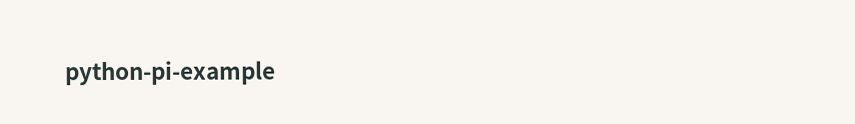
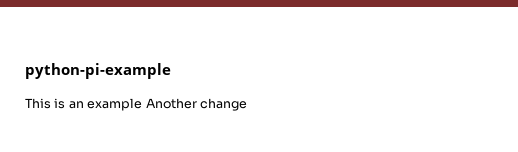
(276, 73) none -> [25,98,247,111] // This is an example Another change

